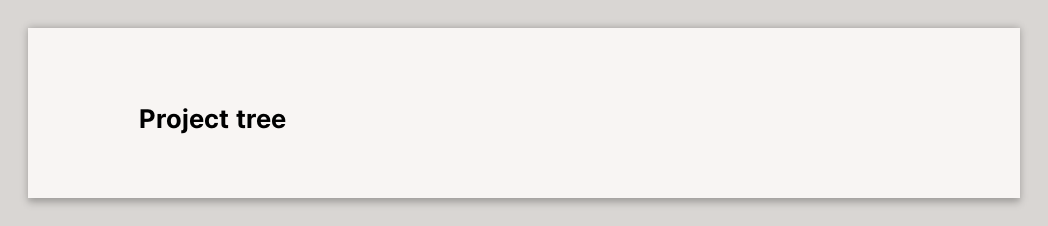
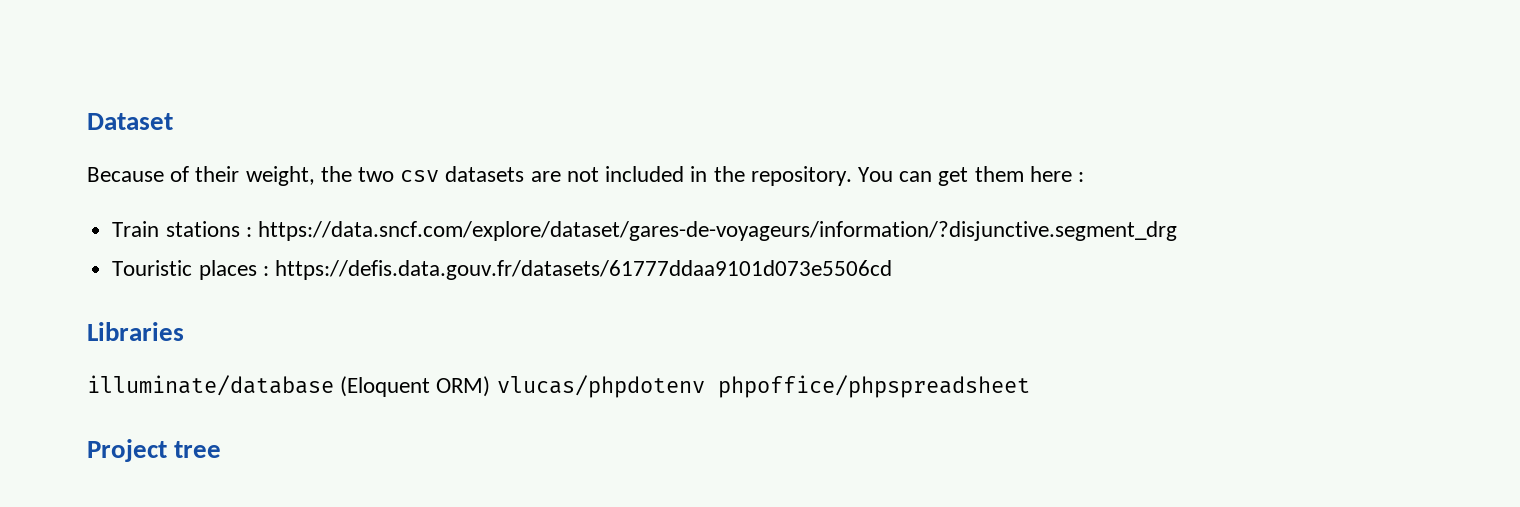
(139, 121) none -> [87,113,173,130] [87,166,1084,186] [112,221,1177,241] [112,260,892,280] [87,322,184,341] [87,375,1030,398] Dataset // Because of their weight, the two csv datasets are not included in the repository. You can get them here : // Train stations : https://data.sncf.com/explore/dataset/gares-de-voyageurs/information/?disjunctive.segment_drg // Touristic places : https://defis.data.gouv.fr/datasets/61777ddaa9101d073e5506cd // Libraries // illuminate/database (Eloquent ORM) vlucas/phpdotenv phpoffice/phpspreadsheet //

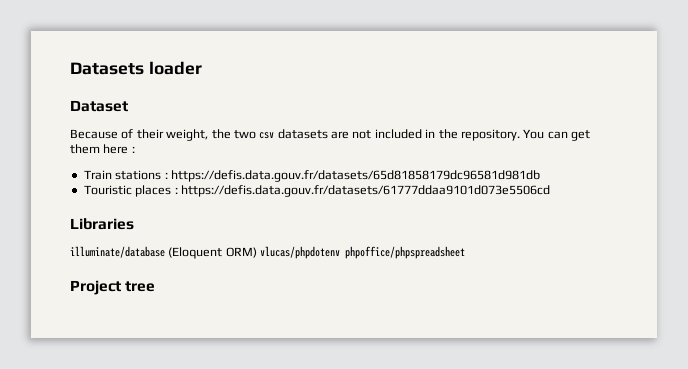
(87, 121) none -> [70,61,202,75] Datasets loader //
[257,221,1177,241] https://data.sncf.com/explore/dataset/gares-de-voyageurs/information/?disjunctive.segment_drg -> [170,170,540,182] https://defis.data.gouv.fr/datasets/65d81858179dc96581d981db

